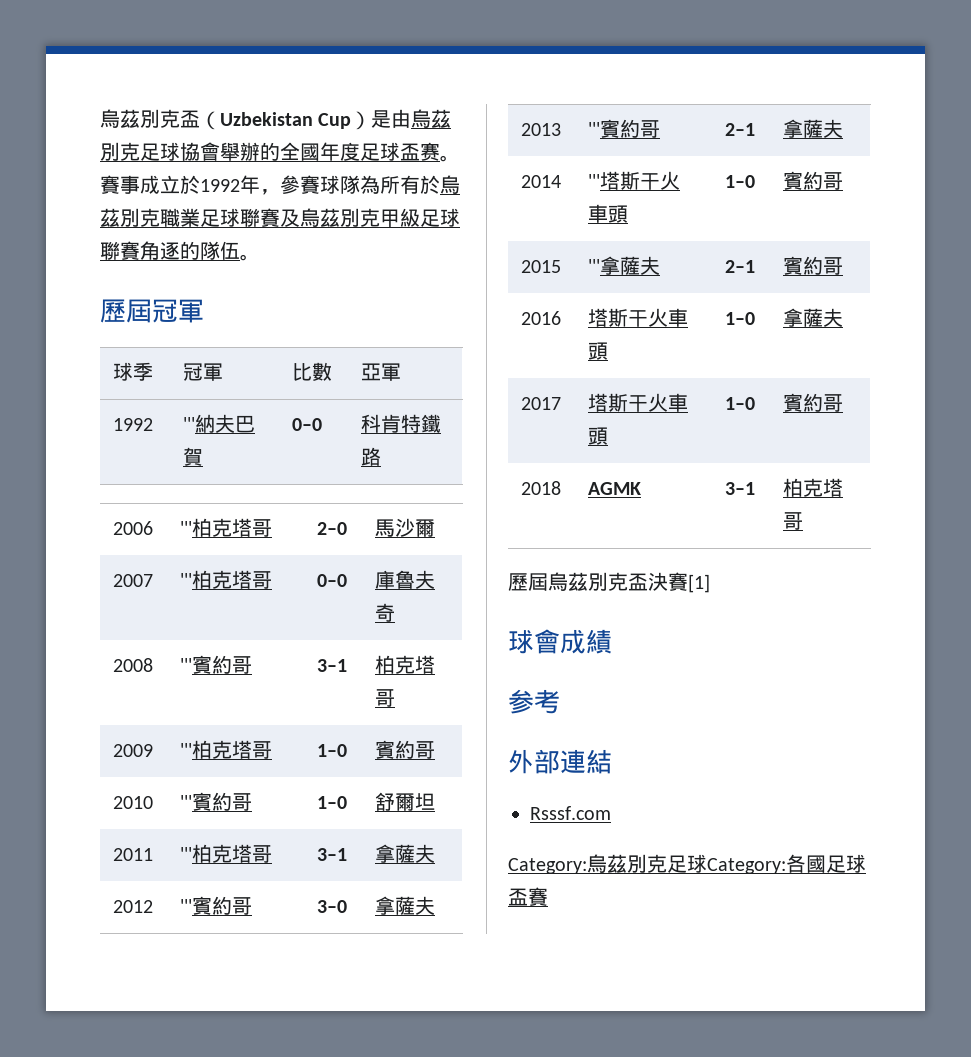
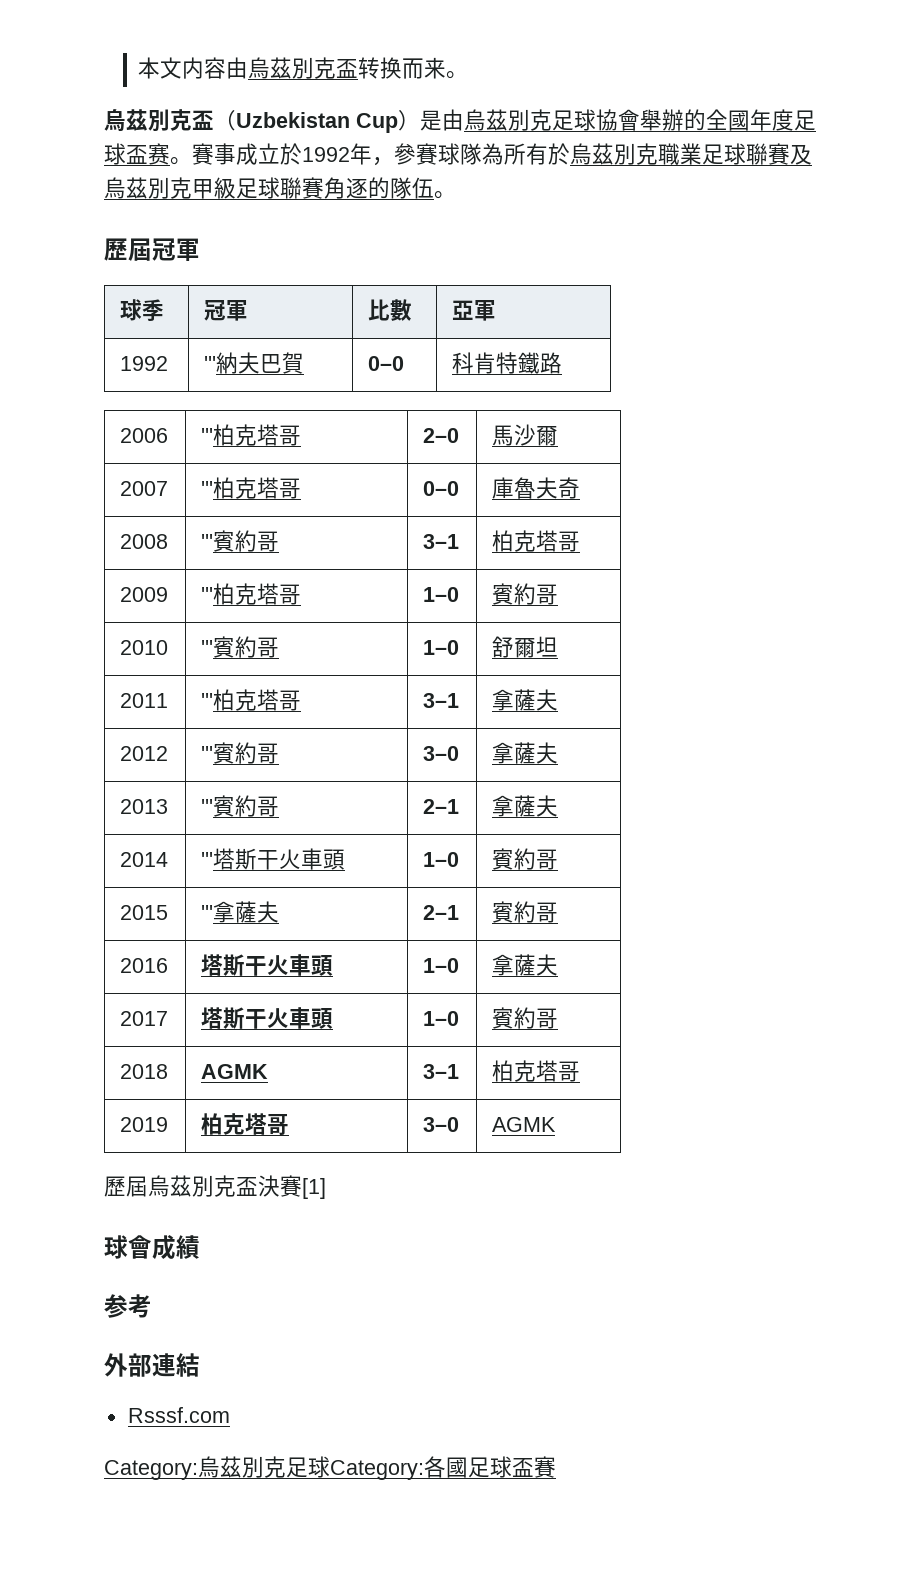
(100, 118) none -> [138,57,469,79] 本文内容由烏茲別克盃转换而来。 //
(804, 521) none -> [120,1117,169,1132] [201,1113,290,1135] [423,1117,460,1132] [492,1117,557,1132] // 2019 | 柏克塔哥 | 3–0 | AGMK

